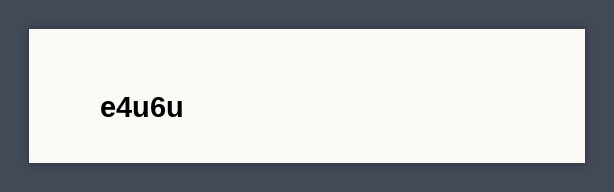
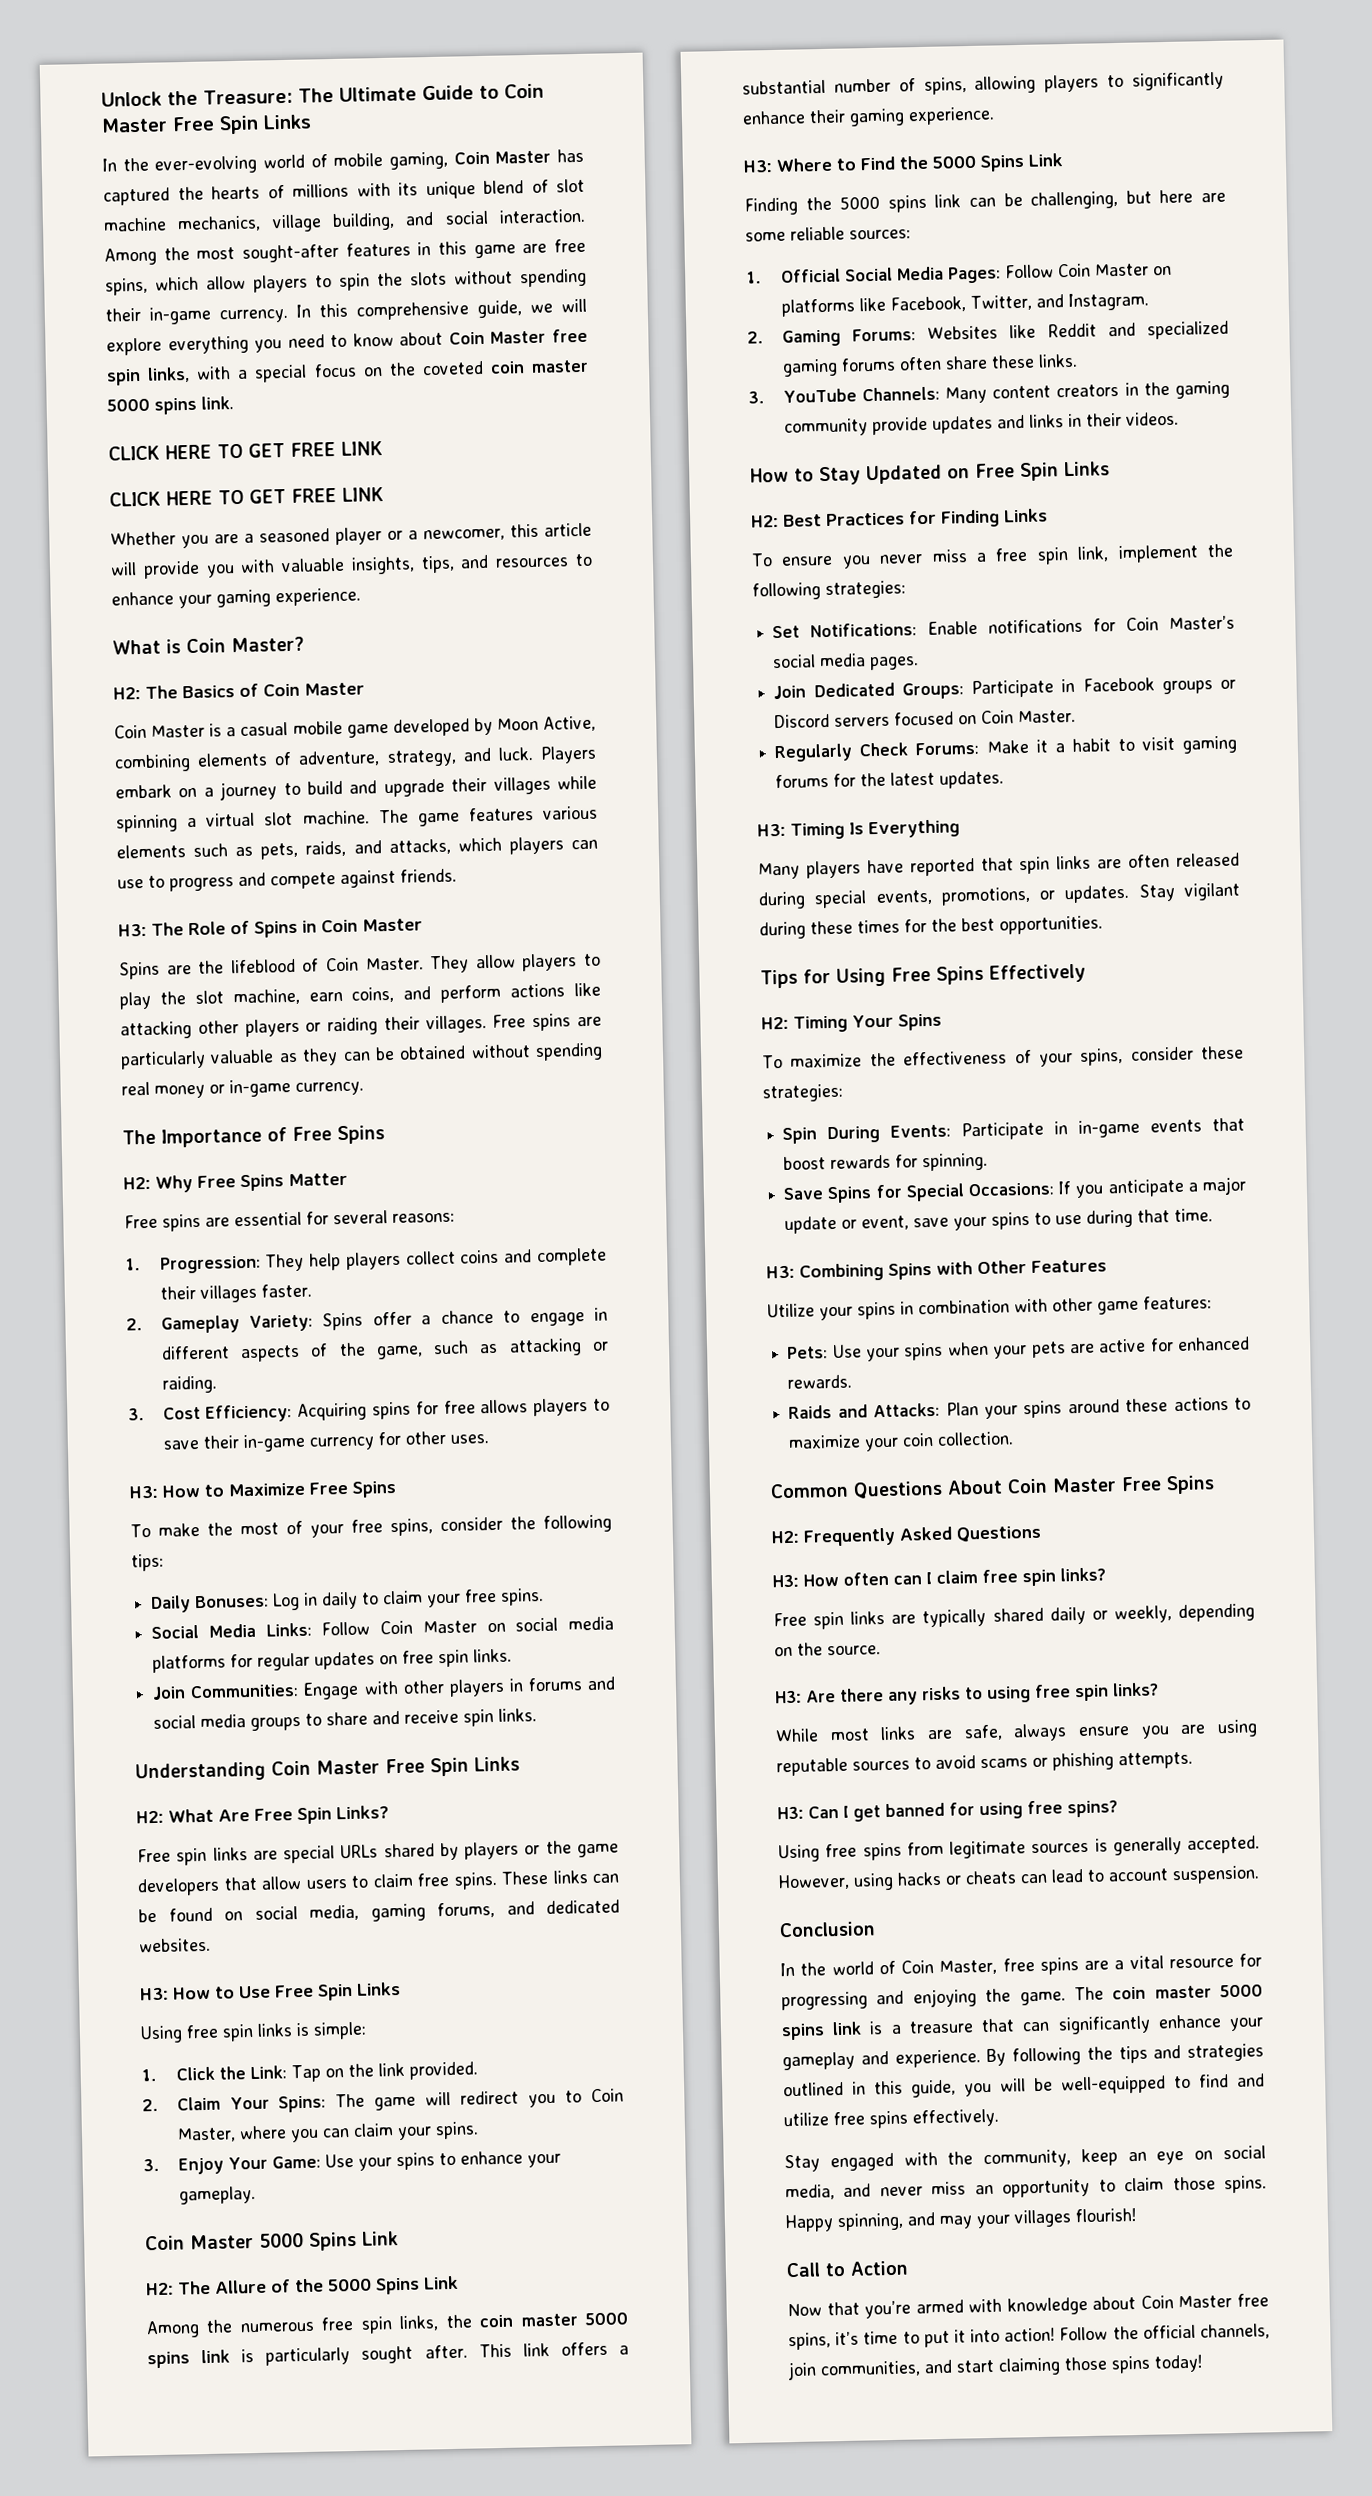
[100,97,184,117] e4u6u -> [101,83,544,107] [101,114,312,135] [102,148,584,175] [103,178,585,206] [103,208,586,233] [104,238,586,266] [105,268,587,296] [105,298,587,325] [106,328,588,356] [106,359,589,386] [107,396,234,415] [108,441,383,461] [109,487,384,507] [110,522,592,549] [110,553,593,579] [111,587,361,609] [112,636,304,655] [113,682,365,700] [114,715,596,739] [114,745,598,773] [115,775,597,801] [116,805,598,833] [116,836,598,860] [117,868,457,892] [118,918,423,938] [119,953,601,980] [119,982,602,1010] [120,1013,602,1040] [120,1042,603,1070] [121,1079,364,1099] [122,1125,385,1148] [123,1172,348,1193] [124,1210,455,1232] [125,1247,607,1274] [159,1283,312,1303] [126,1307,608,1334] [160,1338,609,1363] [161,1375,217,1394] [128,1398,610,1423] [162,1430,489,1453] [129,1480,397,1499] [130,1514,612,1538] [131,1553,164,1572] [150,1587,545,1613] [151,1616,614,1639] [152,1648,513,1673] [152,1676,616,1700] [153,1708,538,1731] [135,1756,520,1783] [136,1805,389,1825] [137,1840,619,1866] [137,1870,619,1897] [138,1899,620,1923] [139,1937,211,1953] [140,1981,401,2001] [140,2021,367,2044] [141,2061,478,2083] [142,2088,624,2113] [176,2121,479,2143] [143,2150,561,2175] [178,2185,256,2205] [145,2231,399,2251] [146,2275,459,2296] [146,2312,629,2339] [147,2341,629,2369] [742,71,1224,95] [742,106,995,127] [743,153,1063,173] [744,189,1226,216] [745,226,911,242] [746,263,1172,284] [780,292,1149,317] [747,320,1229,347] [781,353,1078,377] [748,380,1230,404] [783,411,1179,437] [750,461,1110,486] [751,508,1048,528] [751,543,1233,569] [752,580,906,601] [772,615,1235,639] [772,653,920,671] [773,677,1236,700] [774,709,1077,729] [774,735,1238,763] [775,770,1005,789] [757,819,960,840] [758,852,1240,880] [758,882,1241,910] [759,915,1103,940] [760,963,1086,989] [761,1013,942,1033] [762,1045,1244,1069] [762,1083,844,1103] [782,1117,1245,1144] [783,1152,989,1172] [783,1176,1247,1204] [784,1208,1214,1234] [766,1259,1107,1282] [767,1295,1212,1321] [787,1336,1250,1362] [787,1374,853,1389] [788,1396,1251,1419] [788,1431,1015,1452] [770,1475,1215,1499] [771,1525,1042,1547] [772,1567,1106,1588] [773,1603,1255,1630] [774,1642,881,1657] [775,1682,1159,1705] [775,1719,1258,1743] [776,1751,1193,1777] [777,1800,1118,1822] [778,1835,1260,1863] [778,1865,1260,1891] [779,1921,876,1938] [780,1953,1262,1977] [781,1984,1263,2011] [781,2014,1264,2041] [782,2043,1264,2071] [783,2073,1265,2098] [783,2108,999,2129] [784,2145,1266,2173] [785,2175,1267,2201] [785,2208,1136,2233] [786,2260,909,2278] [787,2293,1269,2319] [788,2323,1270,2351] [787,2354,1203,2381] Unlock the Treasure: The Ultimate Guide to Coin Master Free Spin Links // In the ever-evolving world of mobile gaming, Coin Master has captured the hearts of millions with its unique blend of slot machine mechanics, village building, and social interaction. Among the most sought-after features in this game are free spins, which allow players to spin the slots without spending their in-game currency. In this comprehensive guide, we will explore everything you need to know about Coin Master free spin links, with a special focus on the coveted coin master 5000 spins link. // CLICK HERE TO GET FREE LINK // CLICK HERE TO GET FREE LINK // Whether you are a seasoned player or a newcomer, this article will provide you with valuable insights, tips, and resources to enhance your gaming experience. // What is Coin Master? // H2: The Basics of Coin Master // Coin Master is a casual mobile game developed by Moon Active, combining elements of adventure, strategy, and luck. Players embark on a journey to build and upgrade their villages while spinning a virtual slot machine. The game features various elements such as pets, raids, and attacks, which players can use to progress and compete against friends. // H3: The Role of Spins in Coin Master // Spins are the lifeblood of Coin Master. They allow players to play the slot machine, earn coins, and perform actions like attacking other players or raiding their villages. Free spins are particularly valuable as they can be obtained without spending real money or in-game currency. // The Importance of Free Spins // H2: Why Free Spins Matter // Free spins are essential for several reasons: // 1. Progression: They help players collect coins and complete their villages faster. // 2. Gameplay Variety: Spins offer a chance to engage in different aspects of the game, such as attacking or raiding. // 3. Cost Efficiency: Acquiring spins for free allows players to save their in-game currency for other uses. // H3: How to Maximize Free Spins // To make the most of your free spins, consider the following tips: // Daily Bonuses: Log in daily to claim your free spins. // Social Media Links: Follow Coin Master on social media platforms for regular updates on free spin links. // Join Communities: Engage with other players in forums and social media groups to share and receive spin links. // Understanding Coin Master Free Spin Links // H2: What Are Free Spin Links? // Free spin links are special URLs shared by players or the game developers that allow users to claim free spins. These links can be found on social media, gaming forums, and dedicated websites. // H3: How to Use Free Spin Links // Using free spin links is simple: // 1. Click the Link: Tap on the link provided. // 2. Claim Your Spins: The game will redirect you to Coin Master, where you can claim your spins. // 3. Enjoy Your Game: Use your spins to enhance your gameplay. // Coin Master 5000 Spins Link // H2: The Allure of the 5000 Spins Link // Among the numerous free spin links, the coin master 5000 spins link is particularly sought after. This link offers a substantial number of spins, allowing players to significantly enhance their gaming experience. // H3: Where to Find the 5000 Spins Link // Finding the 5000 spins link can be challenging, but here are some reliable sources: // 1. Official Social Media Pages: Follow Coin Master on platforms like Facebook, Twitter, and Instagram. // 2. Gaming Forums: Websites like Reddit and specialized gaming forums often share these links. // 3. YouTube Channels: Many content creators in the gaming community provide updates and links in their videos. // How to Stay Updated on Free Spin Links // H2: Best Practices for Finding Links // To ensure you never miss a free spin link, implement the following strategies: // Set Notifications: Enable notifications for Coin Master’s social media pages. // Join Dedicated Groups: Participate in Facebook groups or Discord servers focused on Coin Master. // Regularly Check Forums: Make it a habit to visit gaming forums for the latest updates. // H3: Timing Is Everything // Many players have reported that spin links are often released during special events, promotions, or updates. Stay vigilant during these times for the best opportunities. // Tips for Using Free Spins Effectively // H2: Timing Your Spins // To maximize the effectiveness of your spins, consider these strategies: // Spin During Events: Participate in in-game events that boost rewards for spinning. // Save Spins for Special Occasions: If you anticipate a major update or event, save your spins to use during that time. // H3: Combining Spins with Other Features // Utilize your spins in combination with other game features: // Pets: Use your spins when your pets are active for enhanced rewards. // Raids and Attacks: Plan your spins around these actions to maximize your coin collection. // Common Questions About Coin Master Free Spins // H2: Frequently Asked Questions // H3: How often can I claim free spin links? // Free spin links are typically shared daily or weekly, depending on the source. // H3: Are there any risks to using free spin links? // While most links are safe, always ensure you are using reputable sources to avoid scams or phishing attempts. // H3: Can I get banned for using free spins? // Using free spins from legitimate sources is generally accepted. However, using hacks or cheats can lead to account suspension. // Conclusion // In the world of Coin Master, free spins are a vital resource for progressing and enjoying the game. The coin master 5000 spins link is a treasure that can significantly enhance your gameplay and experience. By following the tips and strategies outlined in this guide, you will be well-equipped to find and utilize free spins effectively. // Stay engaged with the community, keep an eye on social media, and never miss an opportunity to claim those spins. Happy spinning, and may your villages flourish! // Call to Action // Now that you’re armed with knowledge about Coin Master free spins, it’s time to put it into action! Follow the official channels, join communities, and start claiming those spins today!

